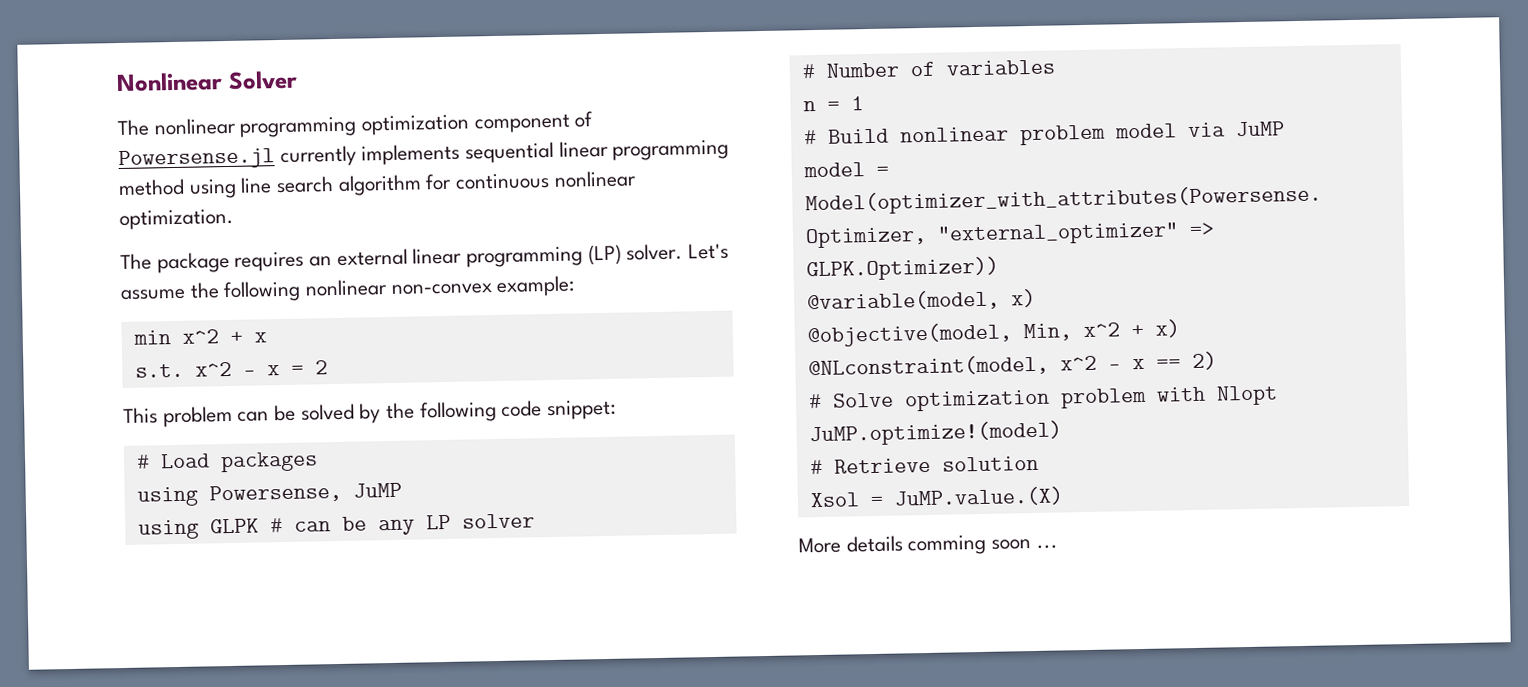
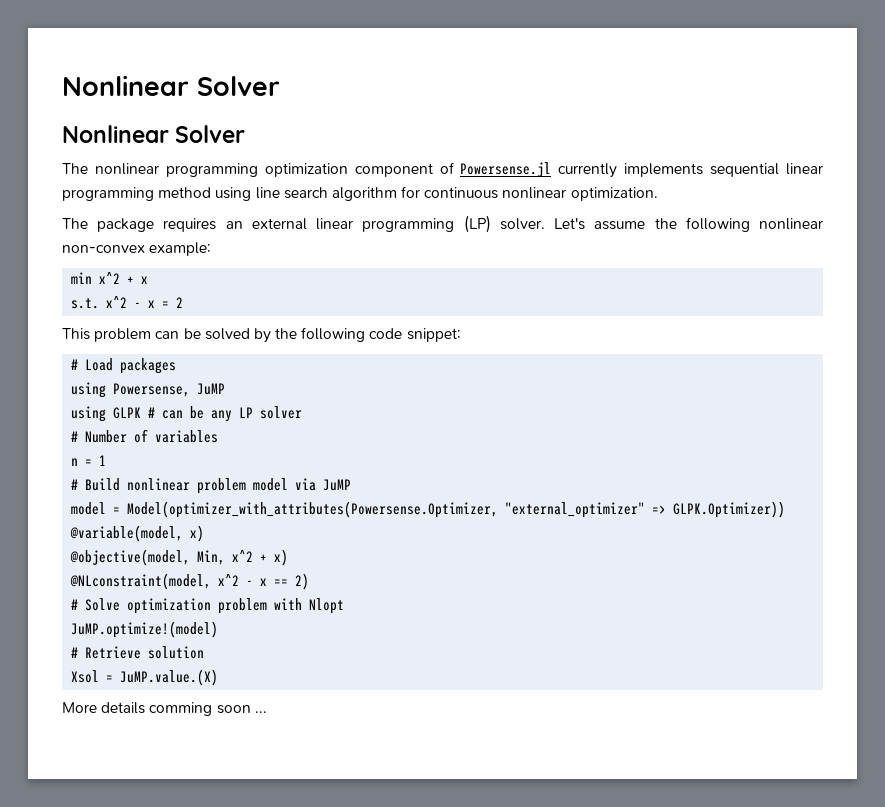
[116,70,298,93] Nonlinear Solver -> [62,75,280,96] [62,125,246,143] Nonlinear Solver // Nonlinear Solver

